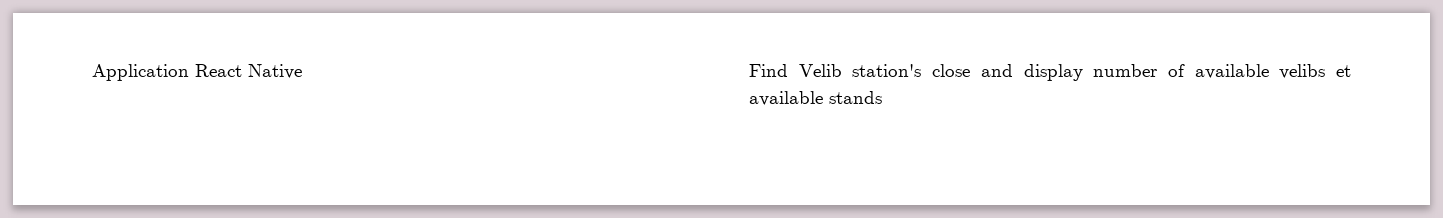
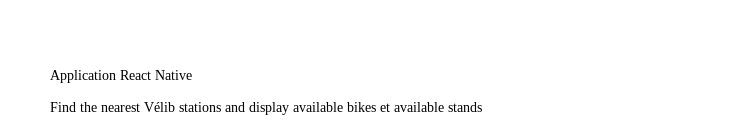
[798,64,1326,81] Velib station's close and display number of available velibs -> [80,102,376,115] the nearest Vélib stations and display available bikes

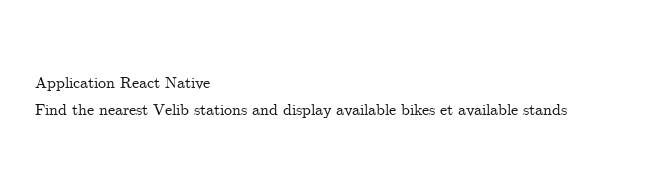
[144,102,175,112] Vélib -> [153,104,189,115] Velib

